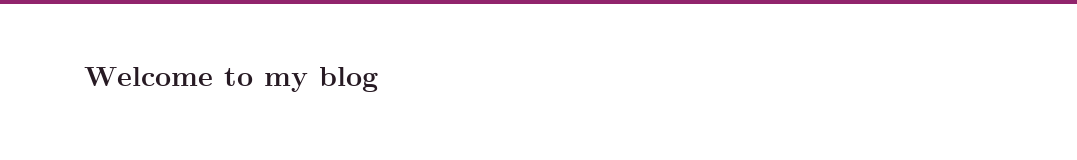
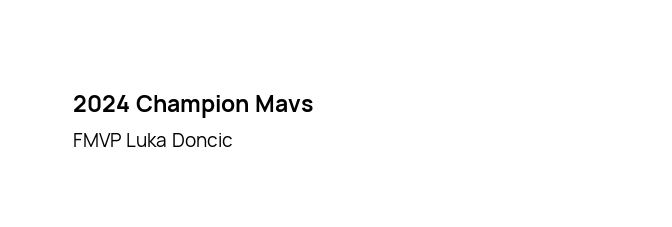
[84,67,378,92] Welcome to my blog -> [73,95,314,118] [73,133,234,147] 2024 Champion Mavs // FMVP Luka Doncic

